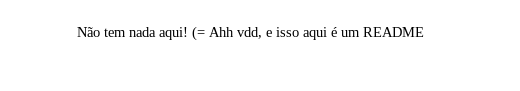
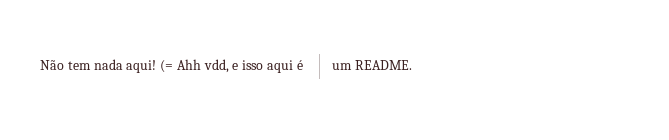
[363,27,424,37] README -> [354,60,412,70] README.

